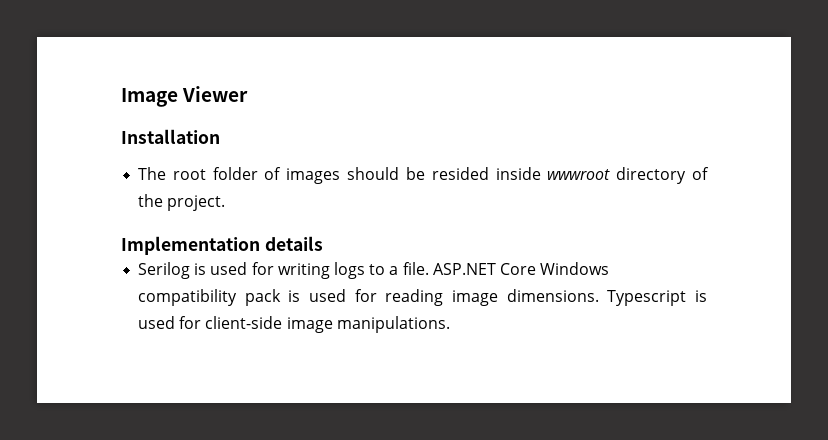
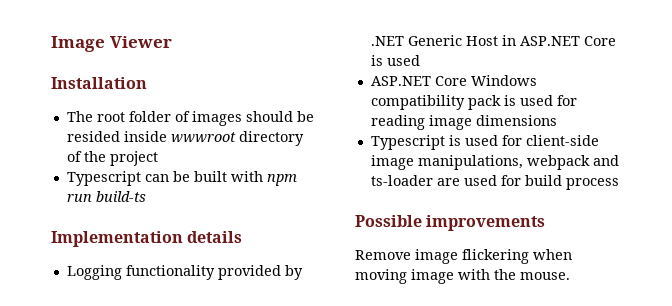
[167,195,226,211] [121,236,323,255] [138,262,429,279] project. // Implementation details // Serilog is used for writing logs to a file. -> [109,151,158,166] [66,171,297,186] [66,191,146,202] [51,231,243,247] [66,265,303,280] [370,35,616,46] [370,55,420,66] project // Typescript can be built with npm run build-ts // Implementation details // Logging functionality provided by .NET Generic Host in ASP.NET Core is used //
[506,289,599,302] dimensions. -> [475,115,557,126] dimensions //
[336,316,450,333] manipulations. -> [417,155,619,170] [370,175,619,190] [355,215,546,231] [355,249,572,264] [355,269,570,284] manipulations, webpack and ts-loader are used for build process // Possible improvements // Remove image flickering when moving image with the mouse.

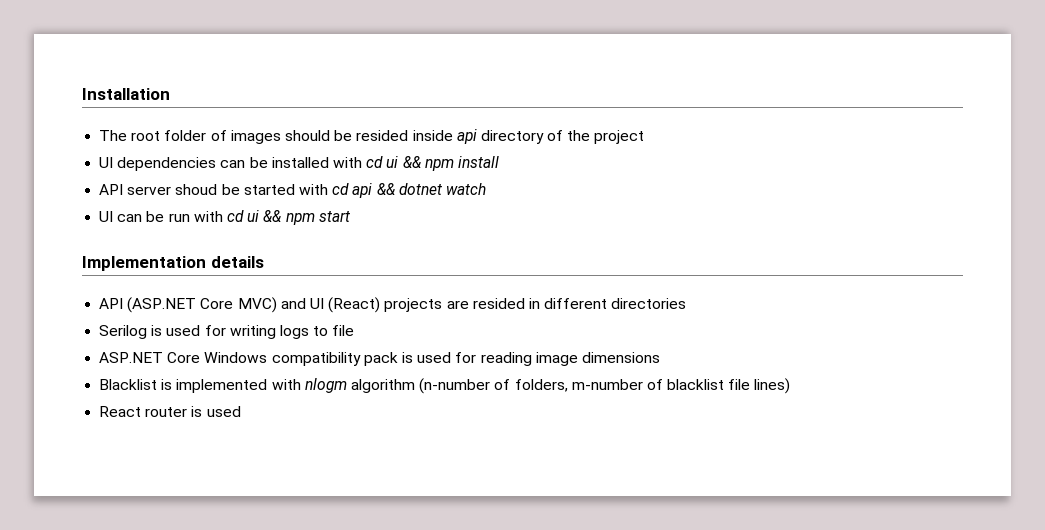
[51,36,172,52] Image Viewer // -> (82, 94) none
[170,132,236,143] wwwroot -> [456,129,477,144] api
[66,171,297,186] [66,191,146,202] [51,231,243,247] [66,265,303,280] [370,35,616,46] [370,55,420,66] Typescript can be built with npm run build-ts // Implementation details // Logging functionality provided by .NET Generic Host in ASP.NET Core is used -> [99,156,499,171] [99,183,486,198] [99,210,350,225] [82,256,264,271] [99,297,687,313] [99,325,355,339] UI dependencies can be installed with cd ui && npm install // API server shoud be started with cd api && dotnet watch // UI can be run with cd ui && npm start // Implementation details // API (ASP.NET Core MVC) and UI (React) projects are resided in different directories // Serilog is used for writing logs to file
[370,135,599,150] [370,155,619,170] [370,175,619,190] [355,215,546,231] [355,249,572,264] [355,269,570,284] Typescript is used for client-side image manipulations, webpack and ts-loader are used for build process // Possible improvements // Remove image flickering when moving image with the mouse. -> [99,378,791,394] [99,406,241,417] Blacklist is implemented with nlogm algorithm (n-number of folders, m-number of blacklist file lines) // React router is used

